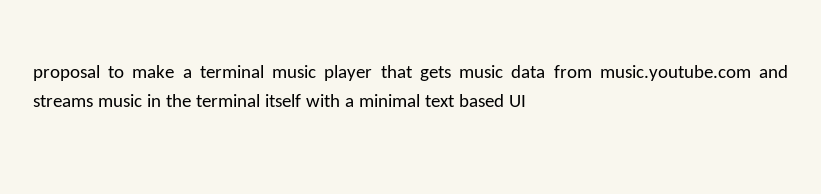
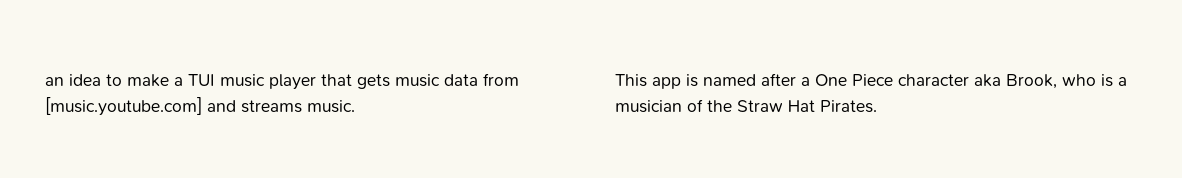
[33,65,100,81] proposal -> [45,74,101,86] an idea
[199,65,264,78] terminal -> [188,74,215,86] TUI
[599,65,751,81] music.youtube.com -> [45,97,202,116] [music.youtube.com]
[97,94,526,107] music in the terminal itself with a minimal text based UI -> [307,100,355,113] [615,73,1127,89] [615,99,877,113] music. // This app is named after a One Piece character aka Brook, who is a musician of the Straw Hat Pirates.

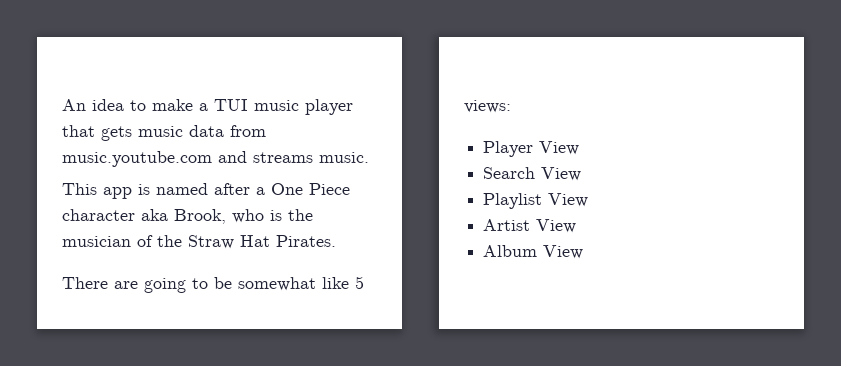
[45,77,64,86] an -> [62,99,86,111] An
[45,97,202,116] [music.youtube.com] -> [62,151,212,167] music.youtube.com
[1118,77,1127,86] a -> [288,209,313,221] the
(877, 106) none -> [62,276,364,293] [464,100,511,113] [483,141,580,157] [483,167,582,181] [483,193,589,209] [483,219,577,233] [483,245,584,259] // There are going to be somewhat like 5 views: // Player View // Search View // Playlist View // Artist View // Album View

